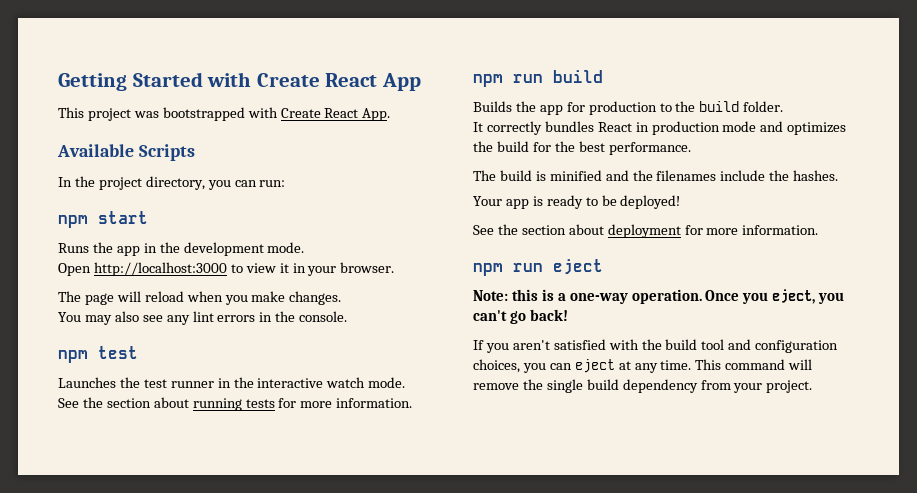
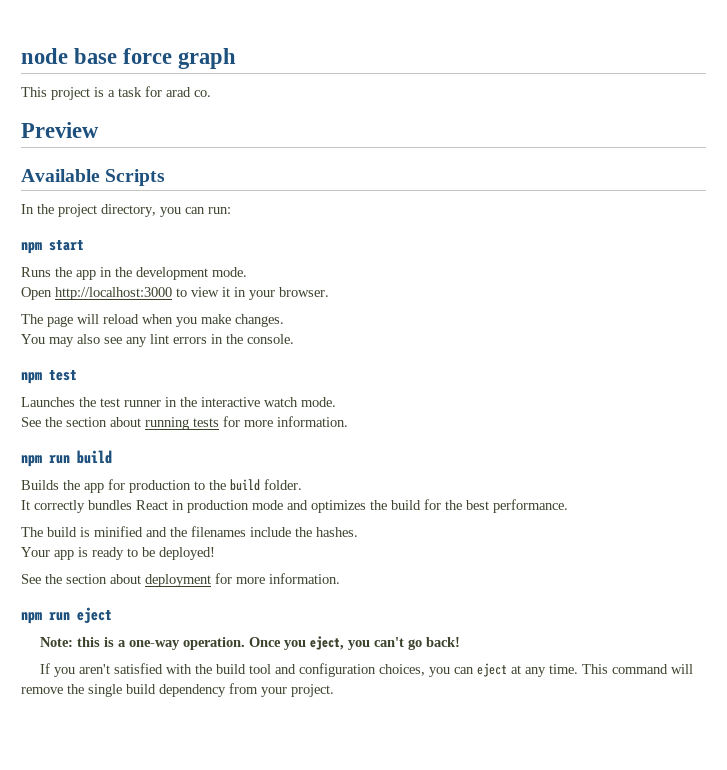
[58,72,421,91] [58,107,391,121] Getting Started with Create React App // This project was bootstrapped with Create React App. -> [21,48,237,69] [21,86,211,100] [21,122,99,138] node base force graph // This project is a task for arad co. // Preview

